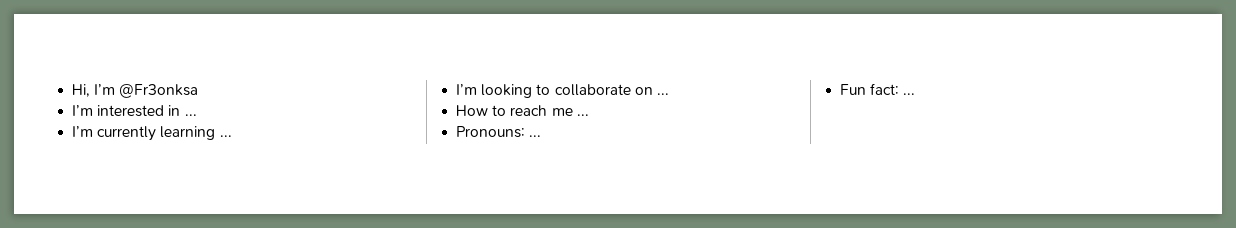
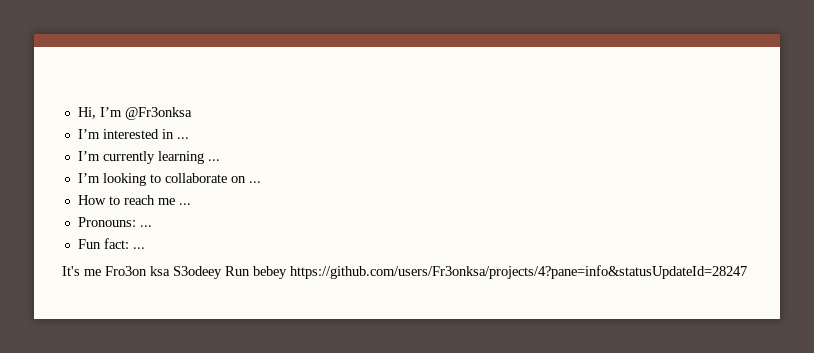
(916, 94) none -> [62,265,747,279] // It's me Fro3on ksa S3odeey Run bebey https://github.com/users/Fr3onksa/projects/4?pane=info&statusUpdateId=28247

